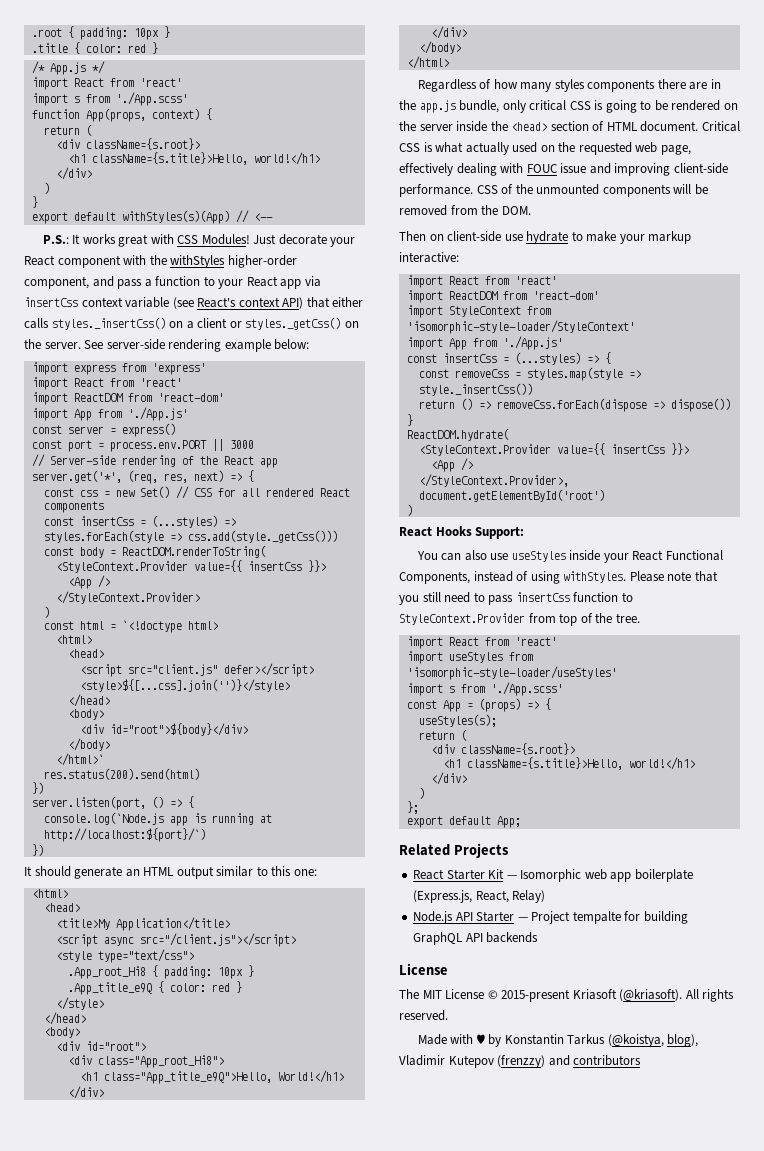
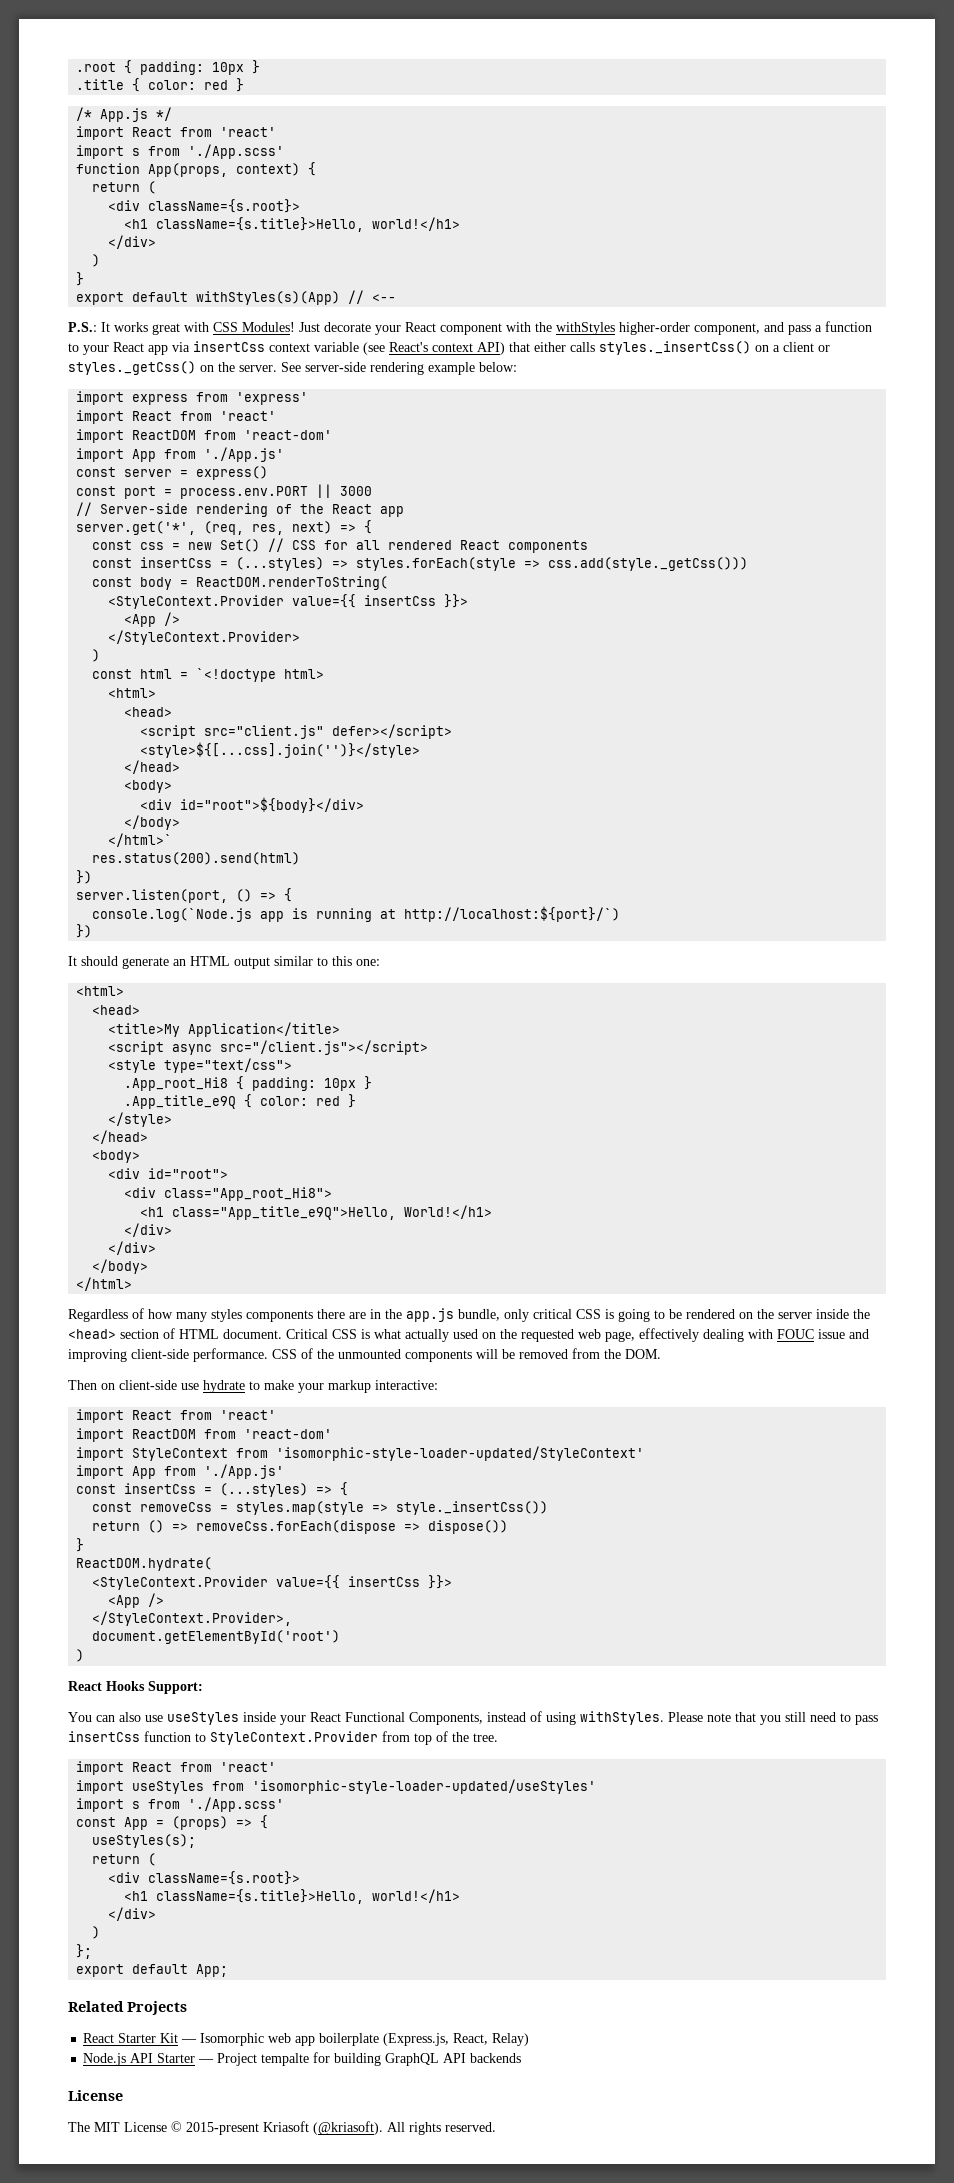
[406,320,635,334] 'isomorphic-style-loader/StyleContext' -> [276,1446,645,1461] 'isomorphic-style-loader-updated/StyleContext'
[406,666,617,680] 'isomorphic-style-loader/useStyles' -> [252,1779,597,1794] 'isomorphic-style-loader-updated/useStyles'
[417,1034,699,1047] [399,1055,642,1068] // Made with ♥ by Konstantin Tarkus (@koistya, blog), Vladimir Kutepov (frenzzy) and contributors -> (496, 2127) none

